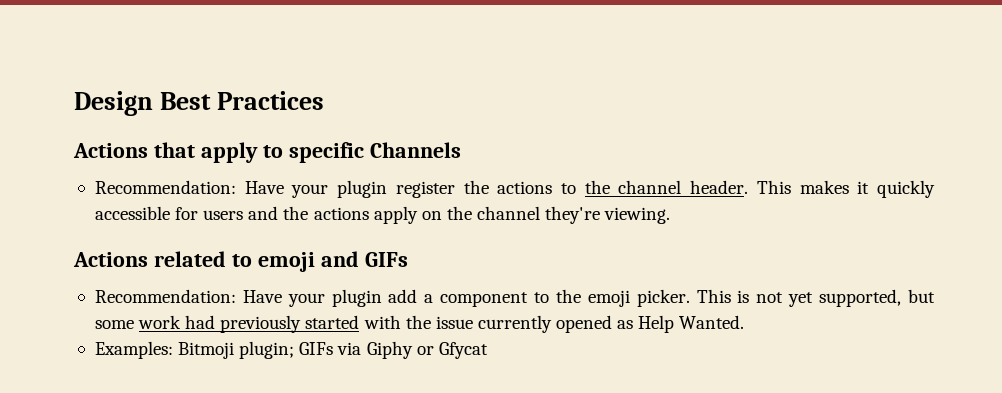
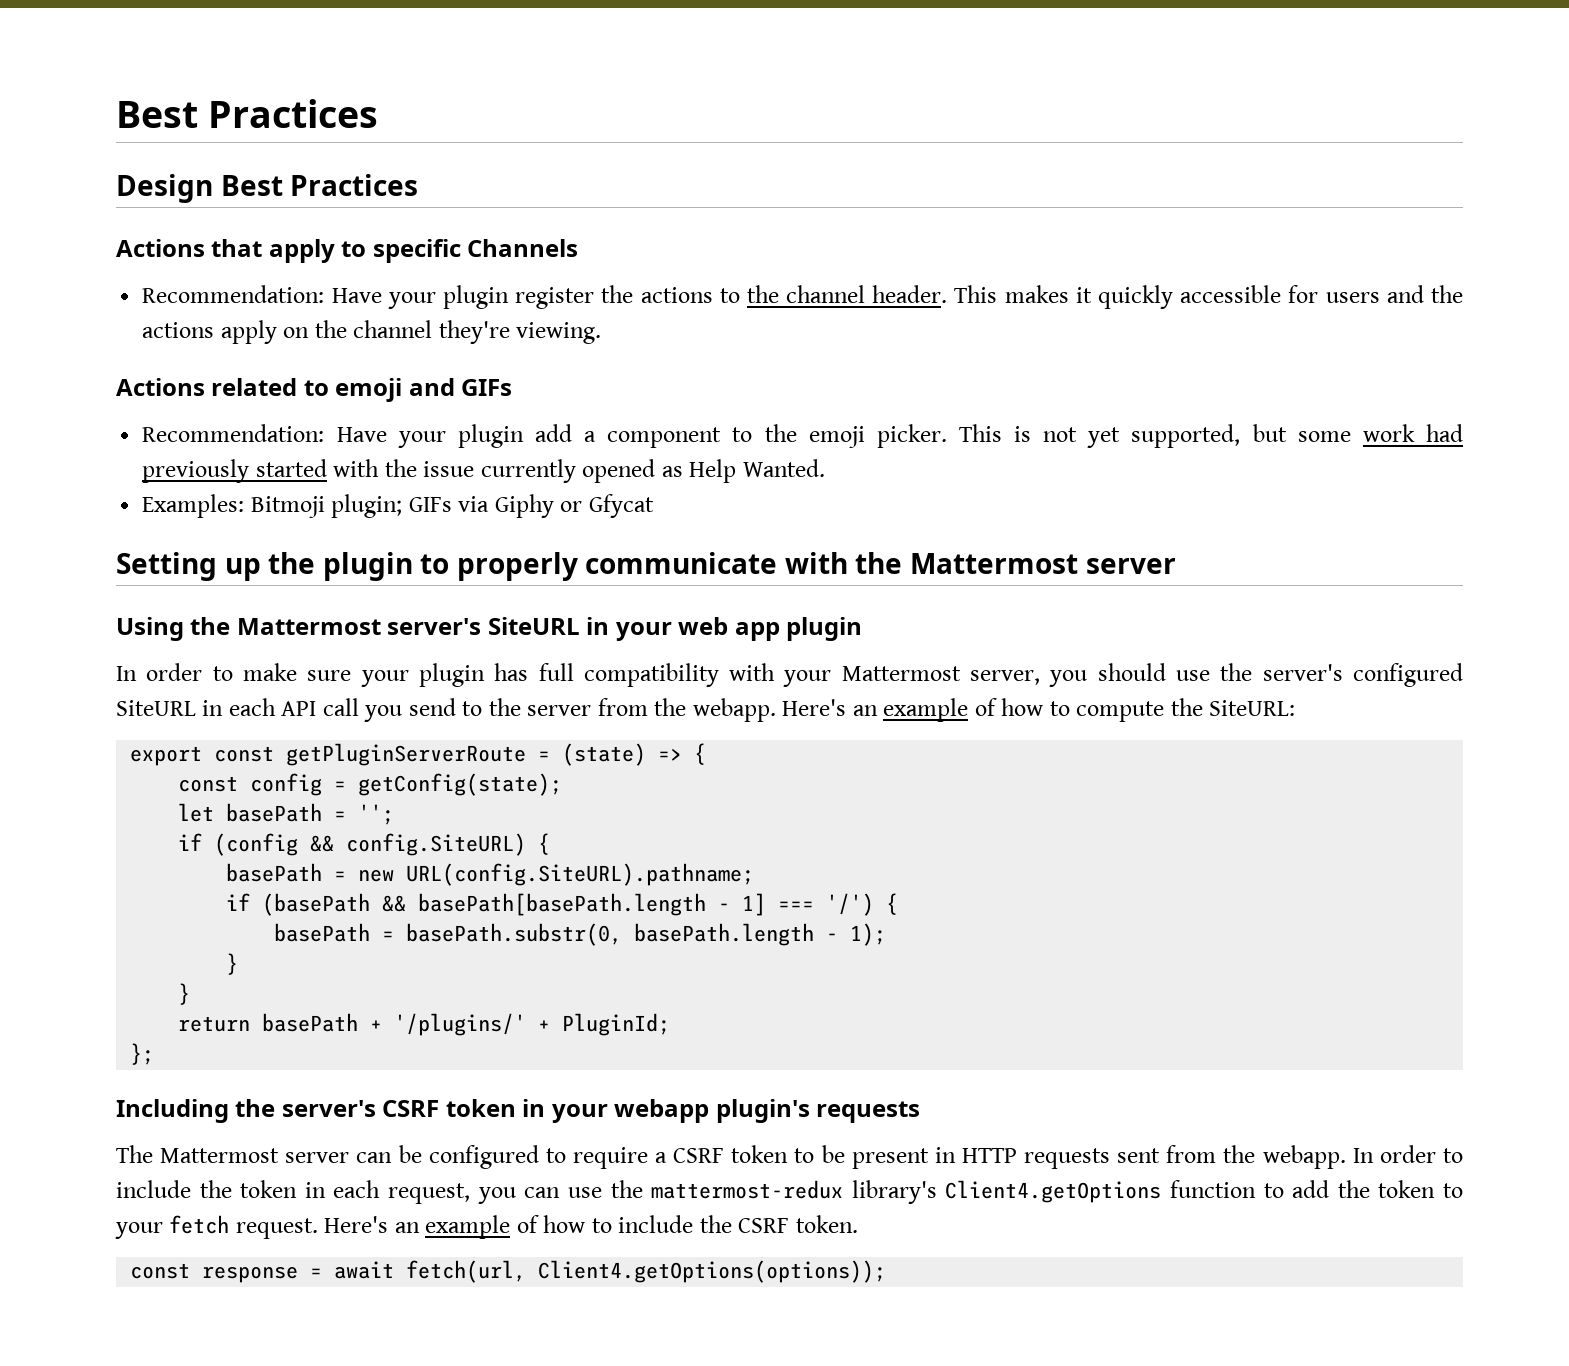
(74, 103) none -> [116,99,379,128] Best Practices //
(488, 350) none -> [116,552,1176,581] [116,617,863,641] [116,663,1463,687] [116,698,1296,722] [130,743,707,766] [178,773,563,796] [178,803,395,825] [178,833,551,856] [226,863,755,886] [226,893,899,916] [274,923,887,946] [226,953,239,975] [178,983,191,1005] [178,1013,671,1036] [130,1043,155,1065] [116,1099,921,1123] [116,1145,1464,1169] [116,1180,1463,1204] [115,1215,858,1239] [130,1260,887,1283] // Setting up the plugin to properly communicate with the Mattermost server // Using the Mattermost server's SiteURL in your web app plugin // In order to make sure your plugin has full compatibility with your Mattermost server, you should use the server's configured SiteURL in each API call you send to the server from the webapp. Here's an example of how to compute the SiteURL: // export const getPluginServerRoute = (state) => { // const config = getConfig(state); // let basePath = ''; // if (config && config.SiteURL) { // basePath = new URL(config.SiteURL).pathname; // if (basePath && basePath[basePath.length - 1] === '/') { // basePath = basePath.substr(0, basePath.length - 1); // } // } // return basePath + '/plugins/' + PluginId; // }; // Including the server's CSRF token in your webapp plugin's requests // The Mattermost server can be configured to require a CSRF token to be present in HTTP requests sent from the webapp. In order to include the token in each request, you can use the mattermost-redux library's Client4.getOptions function to add the token to your fetch request. Here's an example of how to include the CSRF token. // const response = await fetch(url, Client4.getOptions(options));

